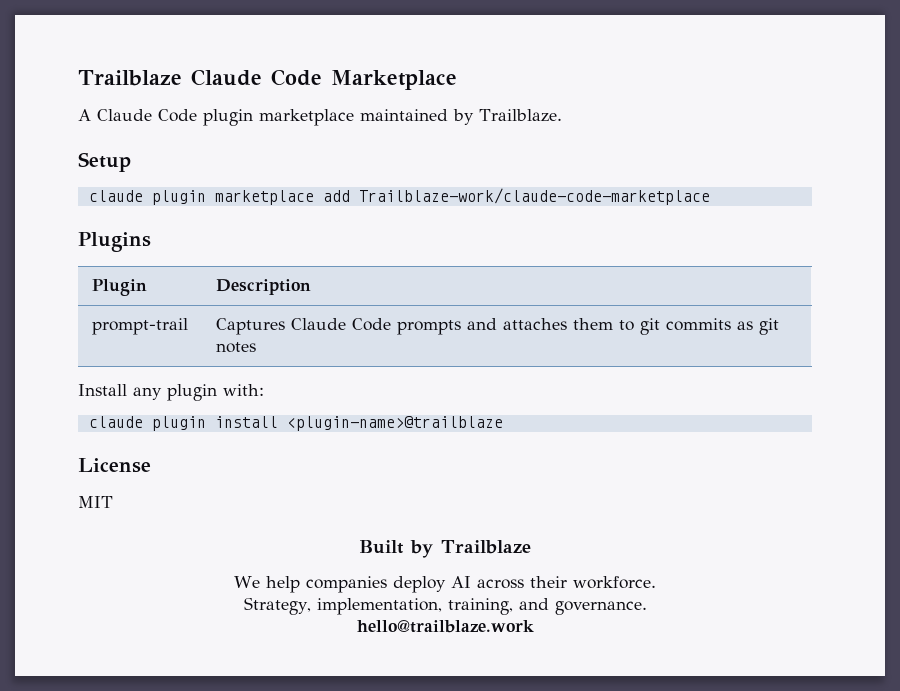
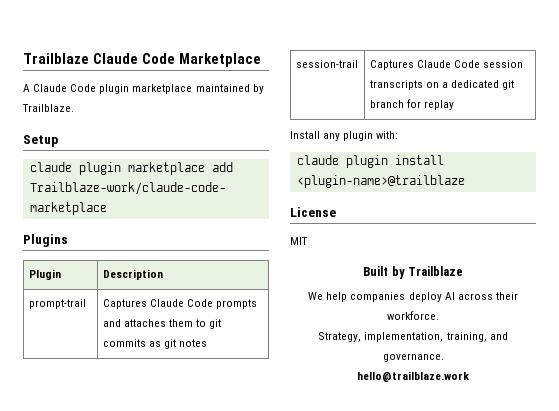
(256, 347) none -> [295,60,358,68] [369,60,524,70] [369,80,515,90] [369,99,454,110] // session-trail | Captures Claude Code session transcripts on a dedicated git branch for replay

